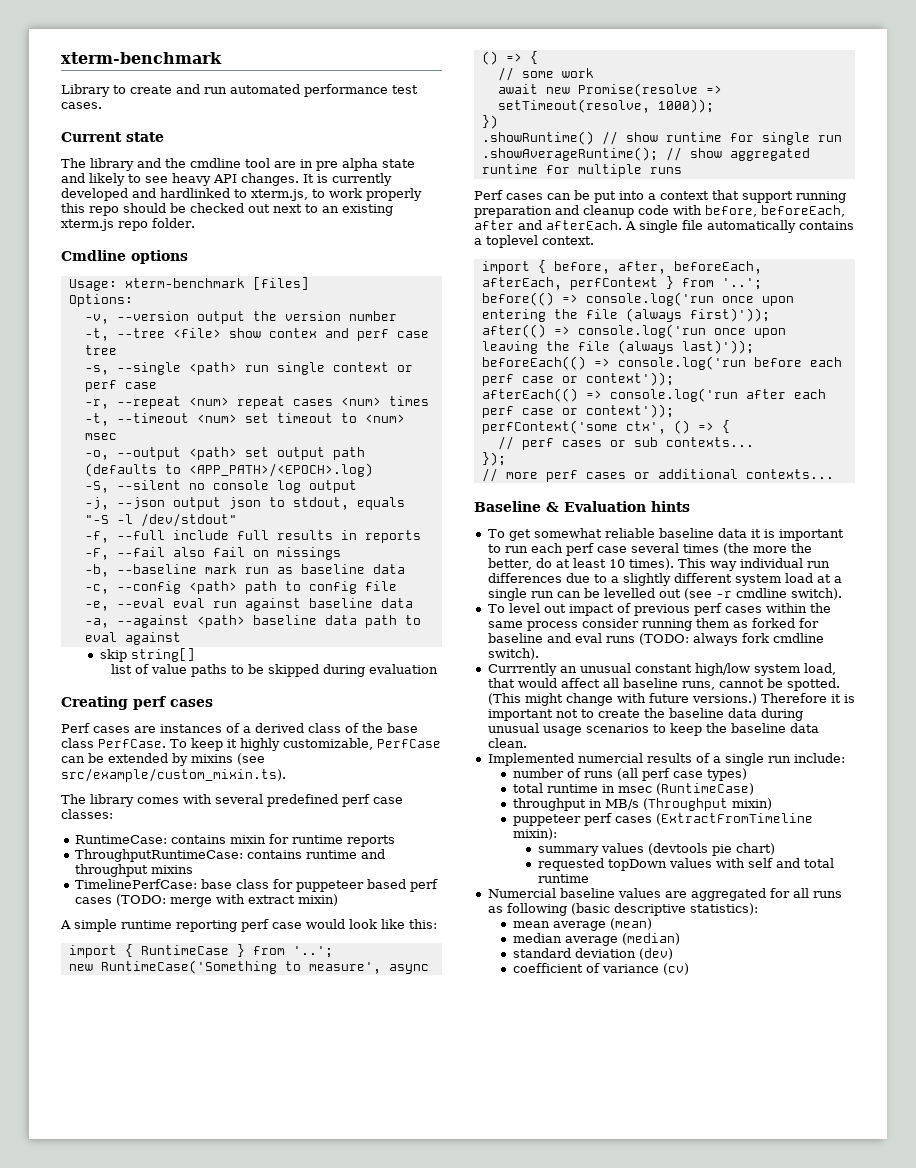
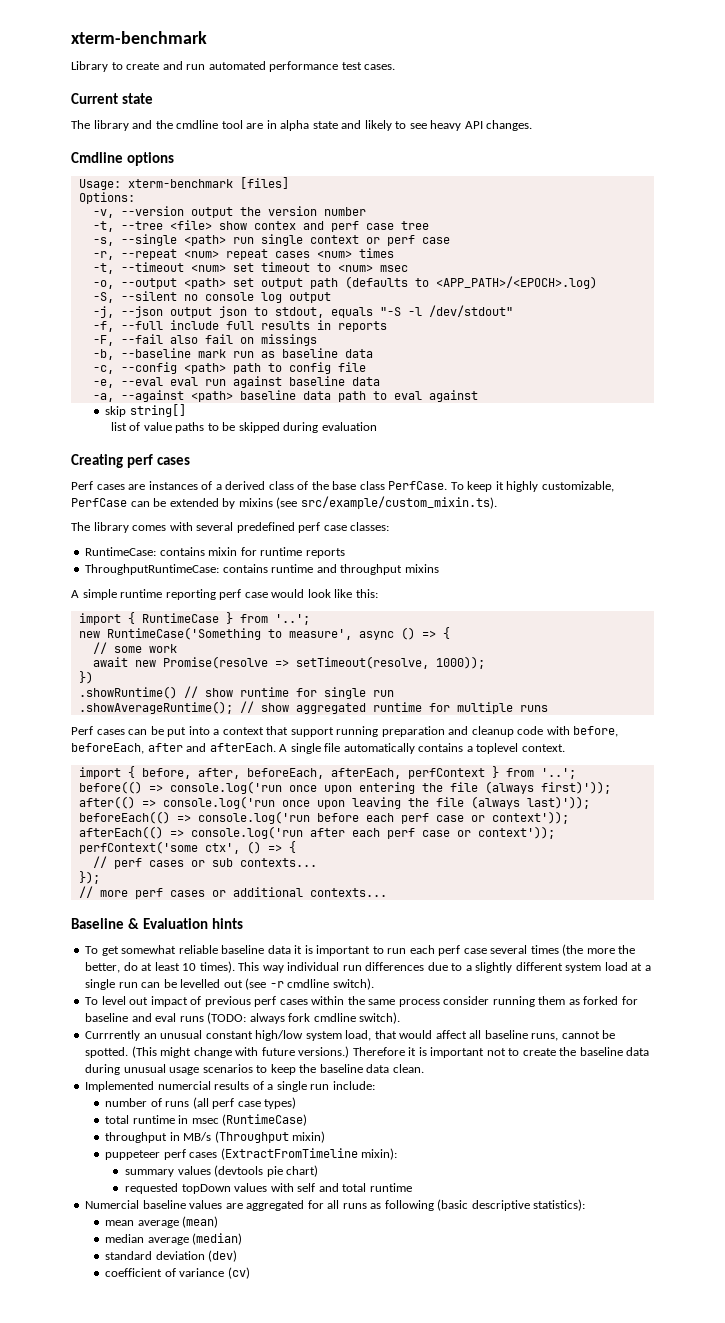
[316,161,338,171] pre -> (277, 124) none
[303,173,392,186] [61,188,422,201] [61,203,393,216] [61,218,195,231] It is currently developed and hardlinked to xterm.js, to work properly this repo should be checked out next to an existing xterm.js repo folder. -> (533, 125) none
[74,879,438,892] [74,894,338,907] // TimelinePerfCase: base class for puppeteer based perf cases (TODO: merge with extract mixin) -> (439, 568) none

